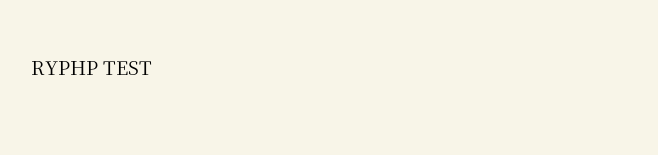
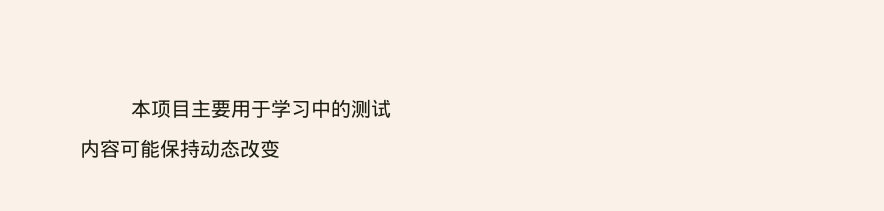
[31,61,153,75] RYPHP TEST -> [131,99,392,118] [80,139,280,158] 本项目主要用于学习中的测试 // 内容可能保持动态改变

